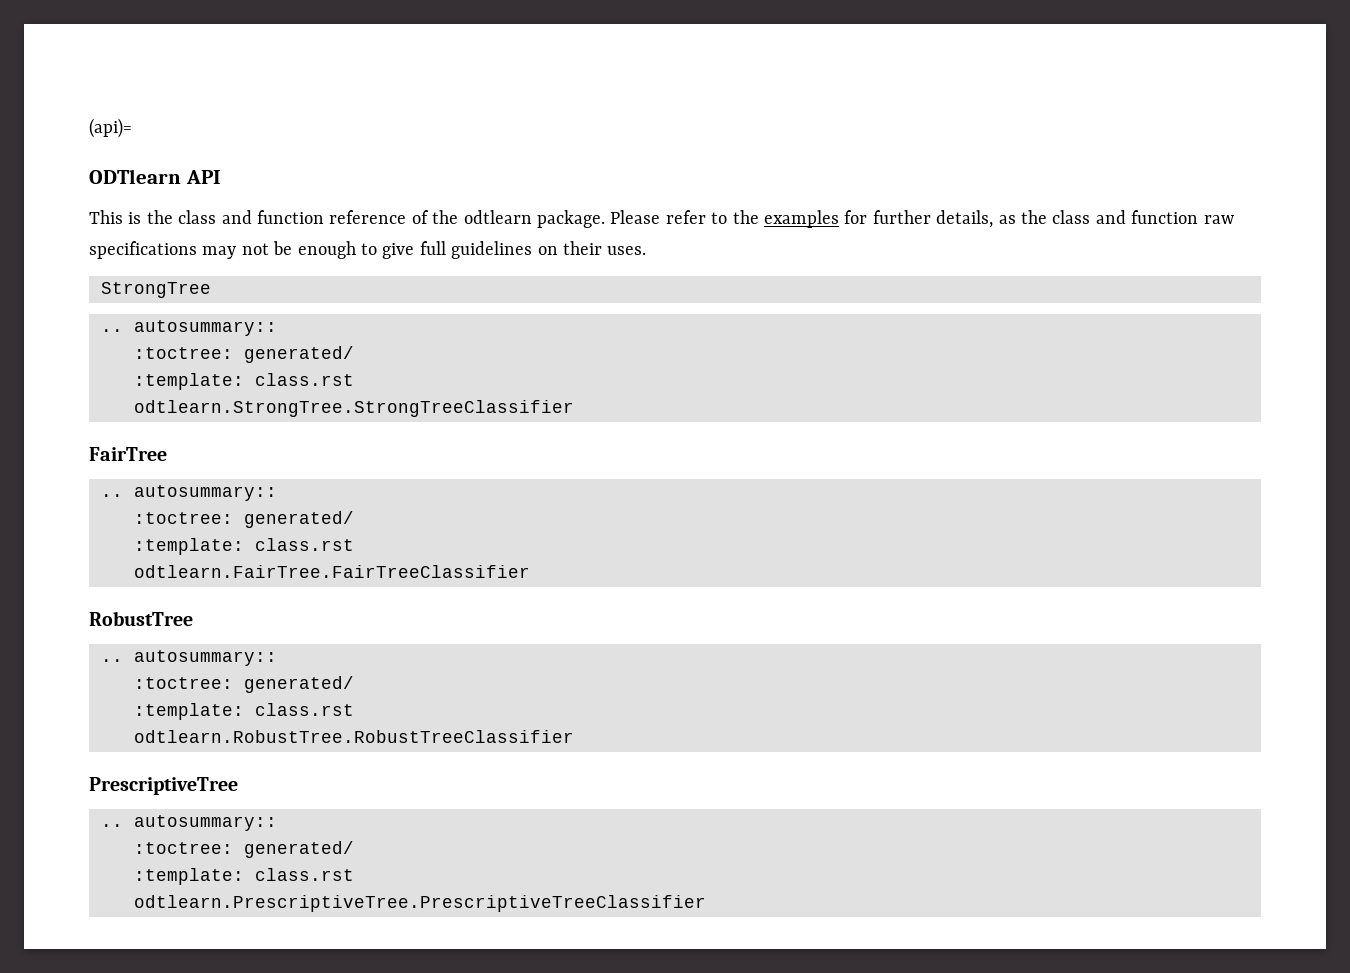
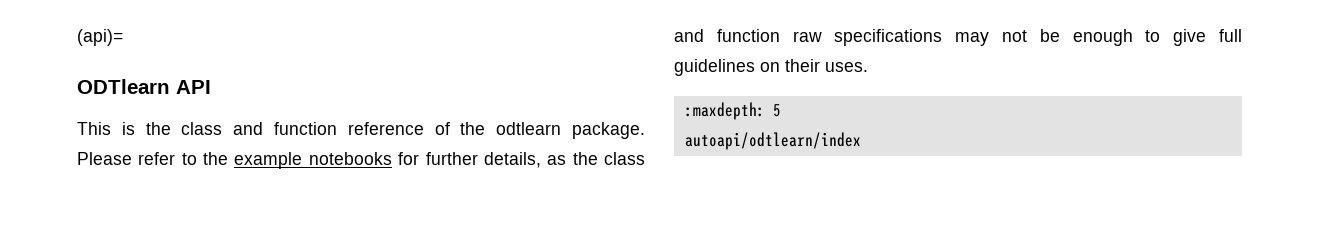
[763,210,839,228] examples -> [234,152,392,169] example notebooks
[101,282,211,298] [101,320,277,336] [134,346,354,363] [134,373,354,390] [134,400,574,417] [89,447,167,461] [101,485,277,501] [134,511,354,528] [134,538,354,555] [134,565,530,578] [89,611,193,626] [101,650,277,666] [134,676,354,693] [134,703,354,720] [134,730,574,743] [89,777,238,795] [101,815,277,831] [134,841,354,858] [134,868,354,885] [134,895,706,912] StrongTree // .. autosummary:: // :toctree: generated/ // :template: class.rst // odtlearn.StrongTree.StrongTreeClassifier // FairTree // .. autosummary:: // :toctree: generated/ // :template: class.rst // odtlearn.FairTree.FairTreeClassifier // RobustTree // .. autosummary:: // :toctree: generated/ // :template: class.rst // odtlearn.RobustTree.RobustTreeClassifier // PrescriptiveTree // .. autosummary:: // :toctree: generated/ // :template: class.rst // odtlearn.PrescriptiveTree.PrescriptiveTreeClassifier -> [684,102,781,120] [684,132,861,150] :maxdepth: 5 // autoapi/odtlearn/index

